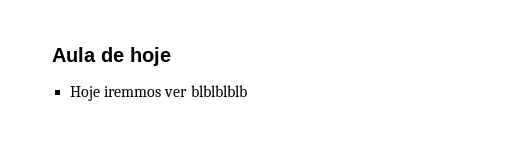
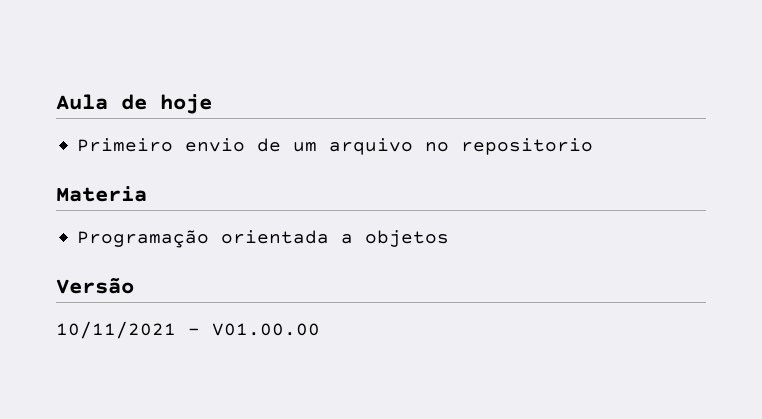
[69,85,247,101] Hoje iremmos ver blblblblb -> [77,138,594,155] [56,186,147,202] [77,230,450,248] [56,277,134,294] [56,321,320,339] Primeiro envio de um arquivo no repositorio // Materia // Programação orientada a objetos // Versão // 10/11/2021 - V01.00.00

